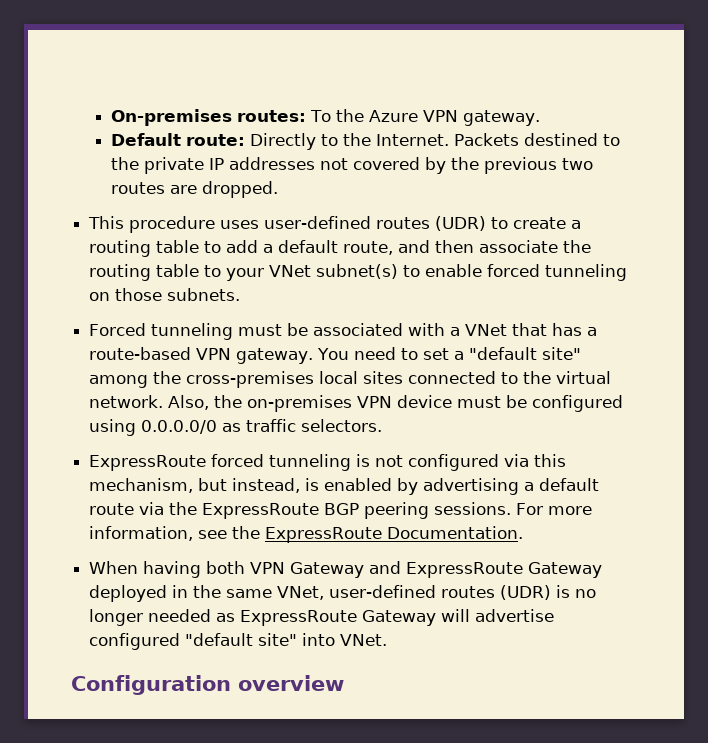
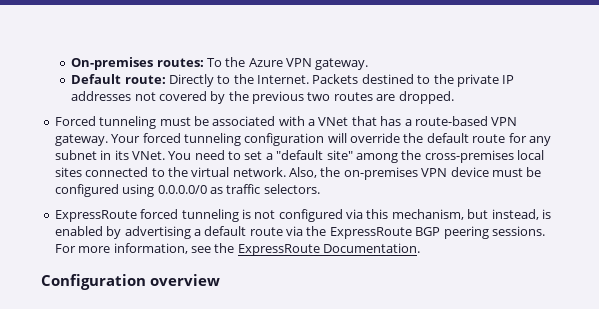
[88,216,582,233] [89,240,592,257] [89,264,628,281] [89,288,241,301] // This procedure uses user-defined routes (UDR) to create a routing table to add a default route, and then associate the routing table to your VNet subnet(s) to enable forced tunneling on those subnets. -> (454, 97) none
(314, 356) none -> [111,133,551,146] [54,150,165,160] Your forced tunneling configuration will override the default route for any subnet in its VNet.
[89,561,603,578] [89,585,597,602] [89,609,555,626] [89,633,388,650] // When having both VPN Gateway and ExpressRoute Gateway deployed in the same VNet, user-defined routes (UDR) is no longer needed as ExpressRoute Gateway will advertise configured "default site" into VNet. -> (420, 248) none

